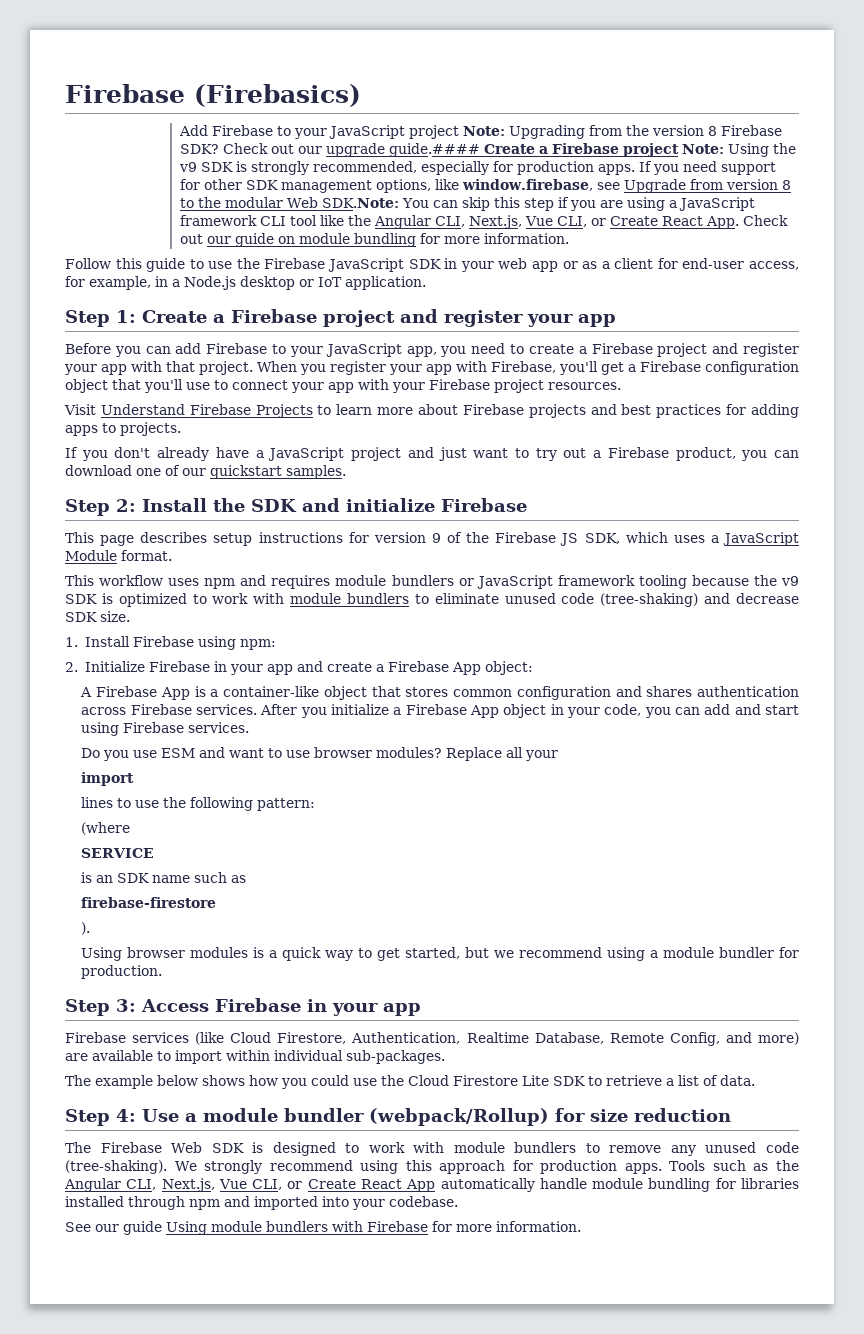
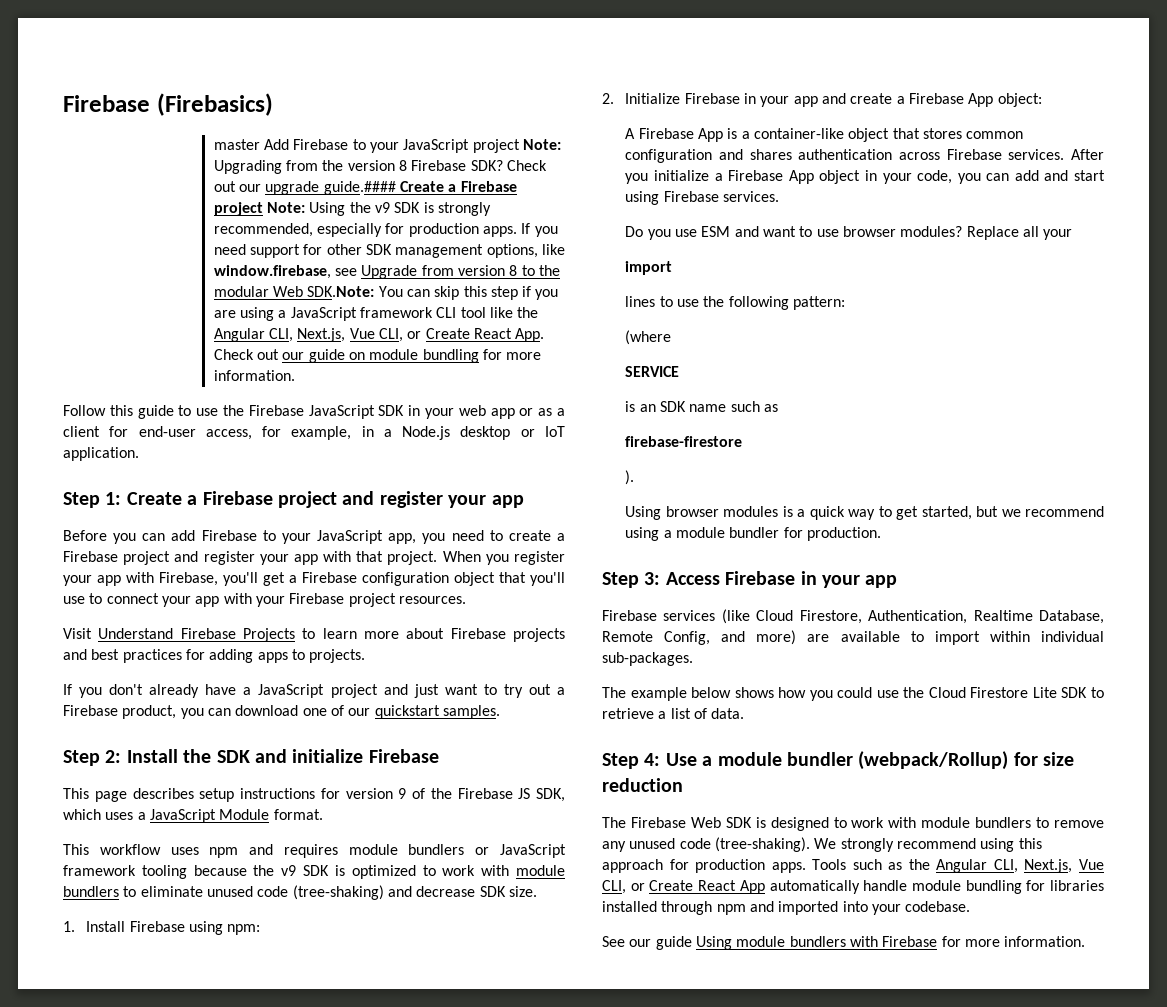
(361, 95) none -> [213,139,260,150] master

